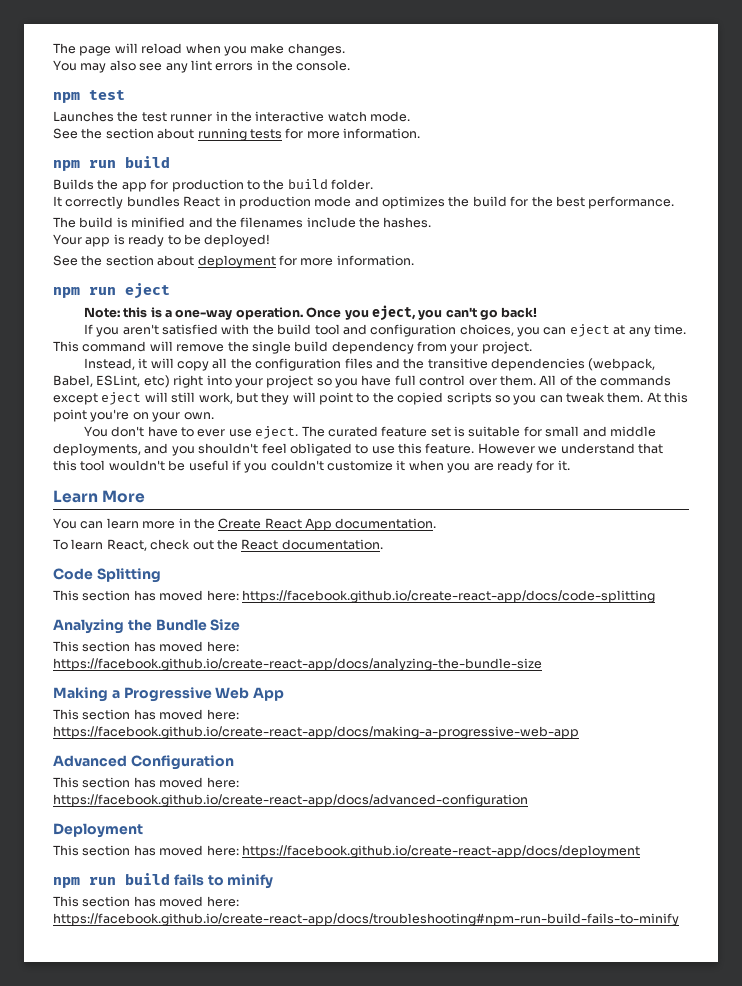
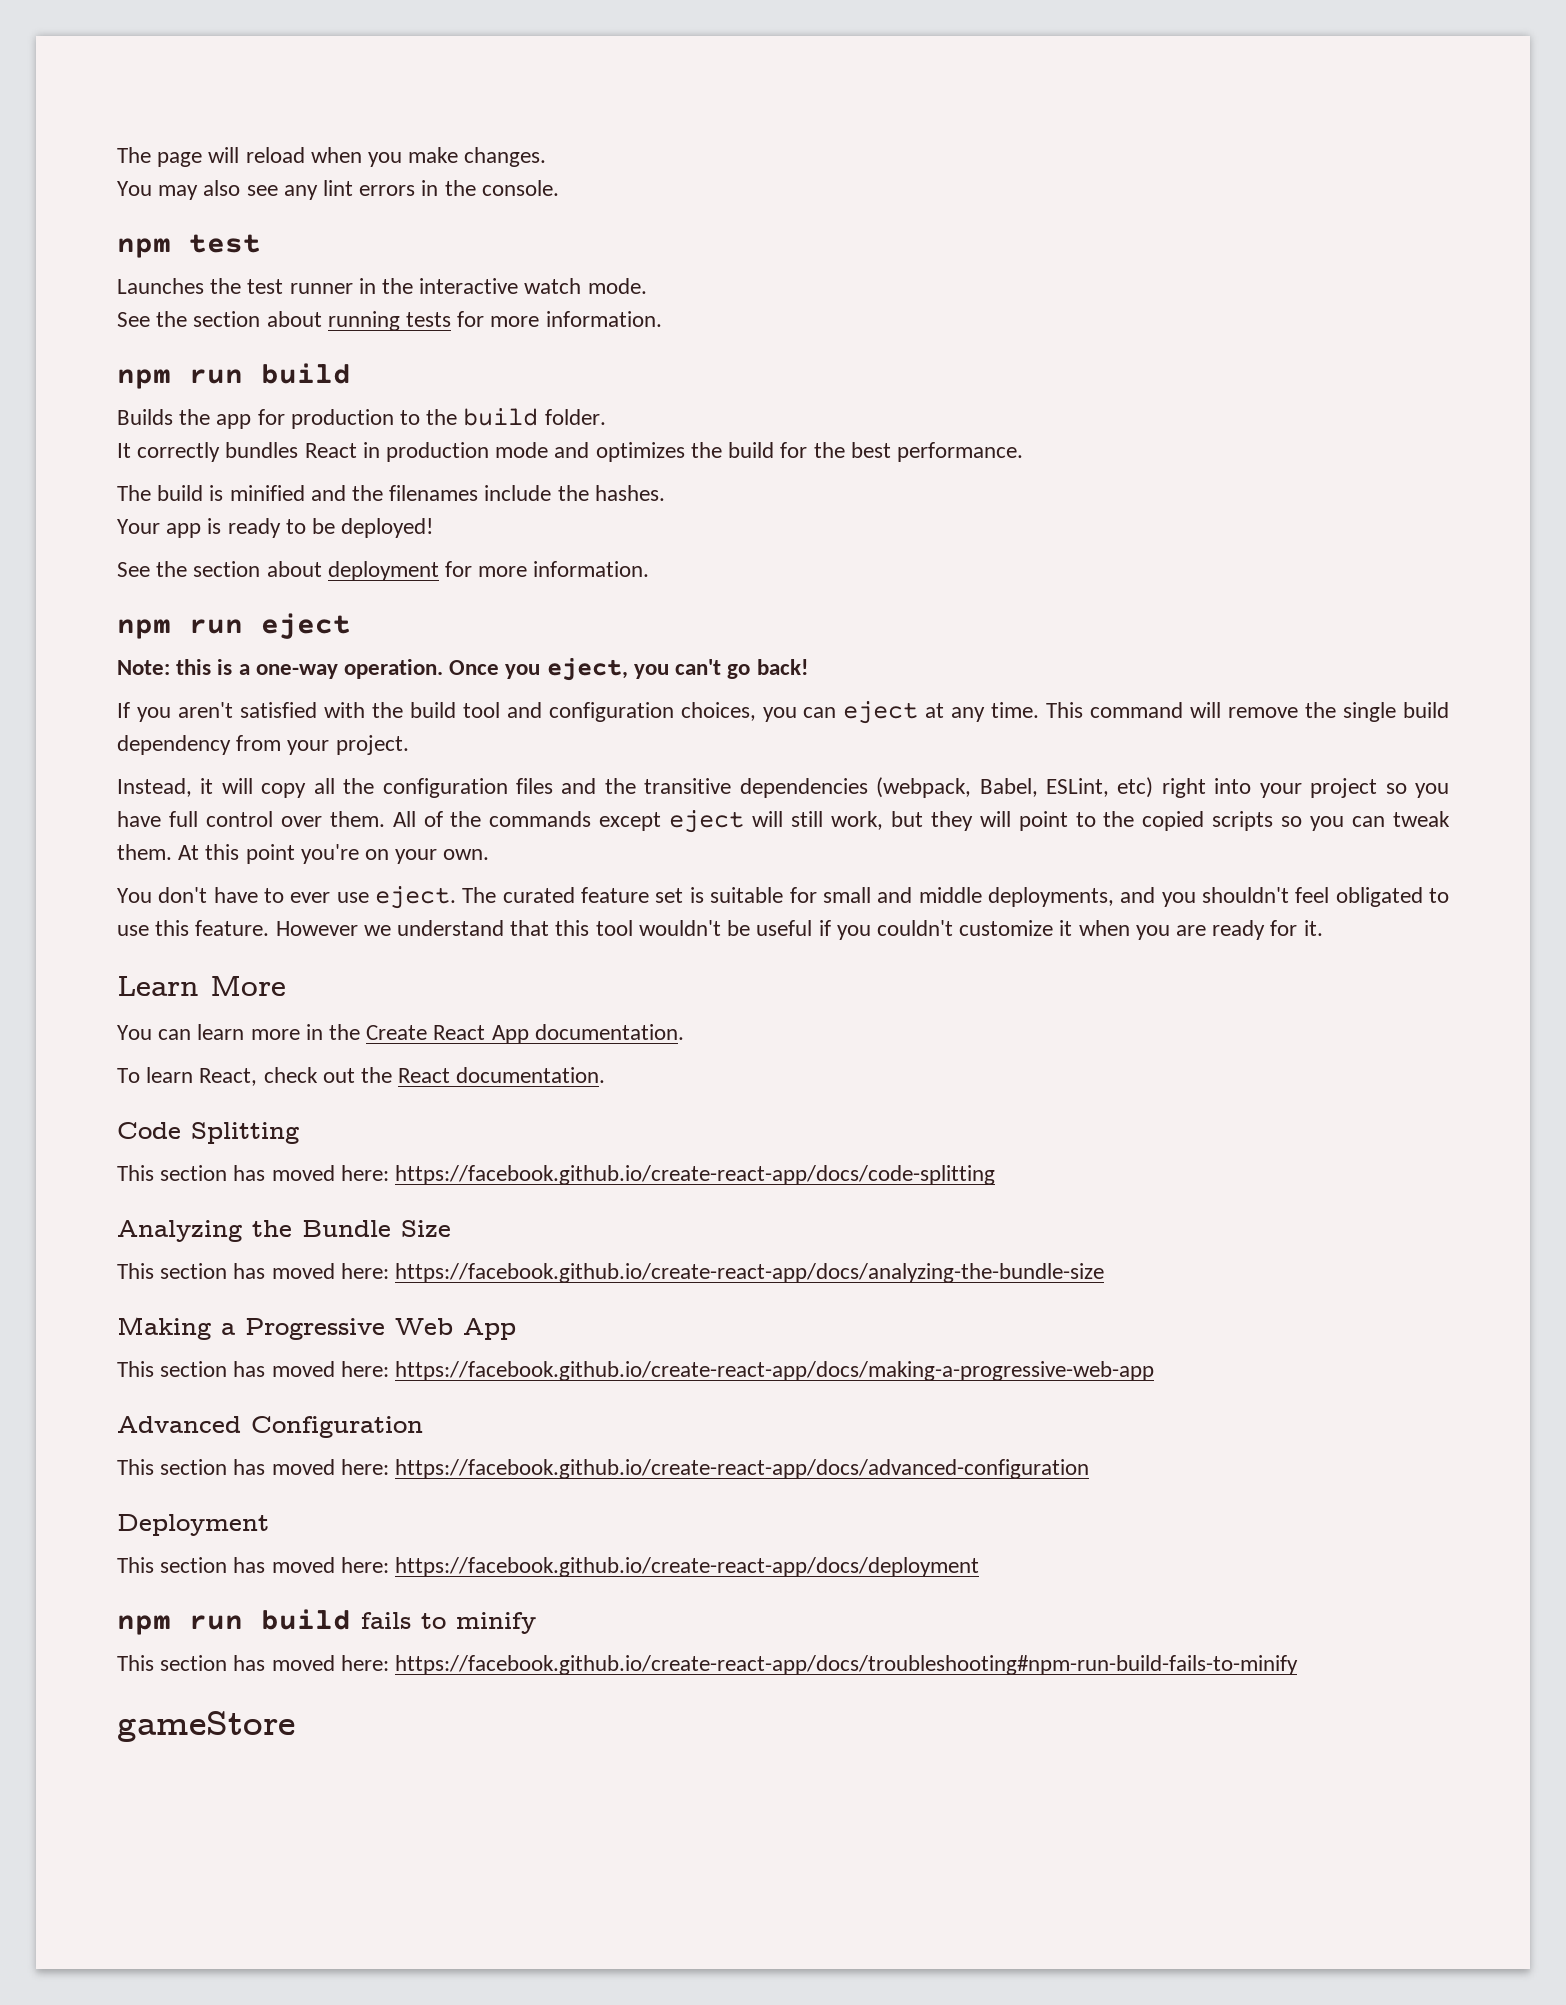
(679, 919) none -> [117,1711,295,1742] // gameStore

